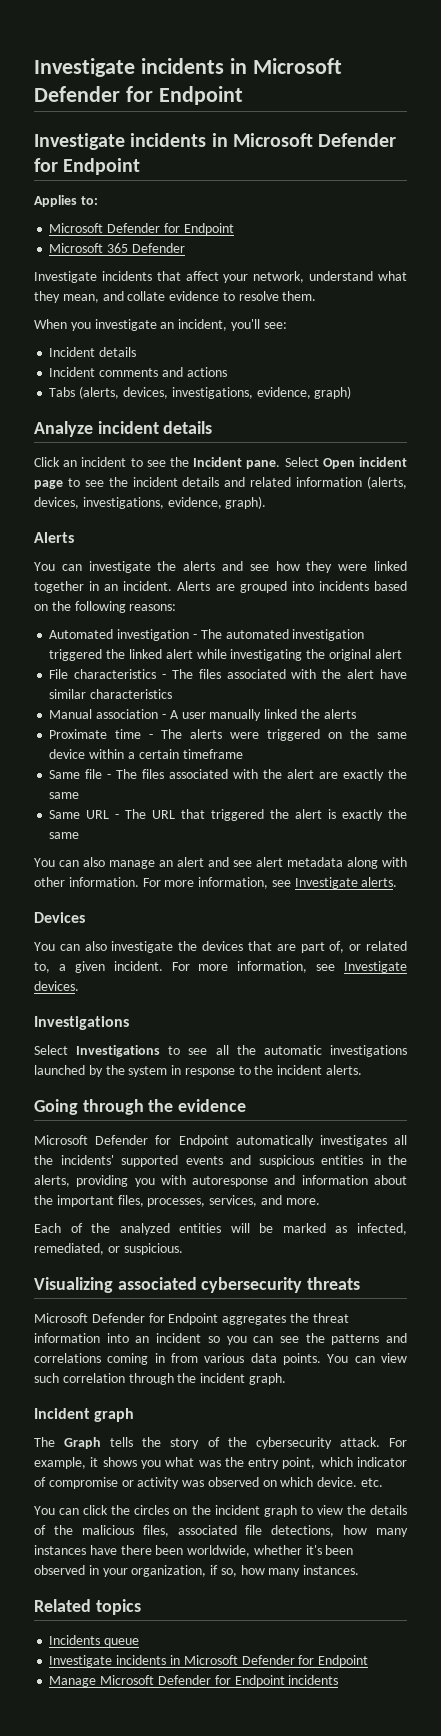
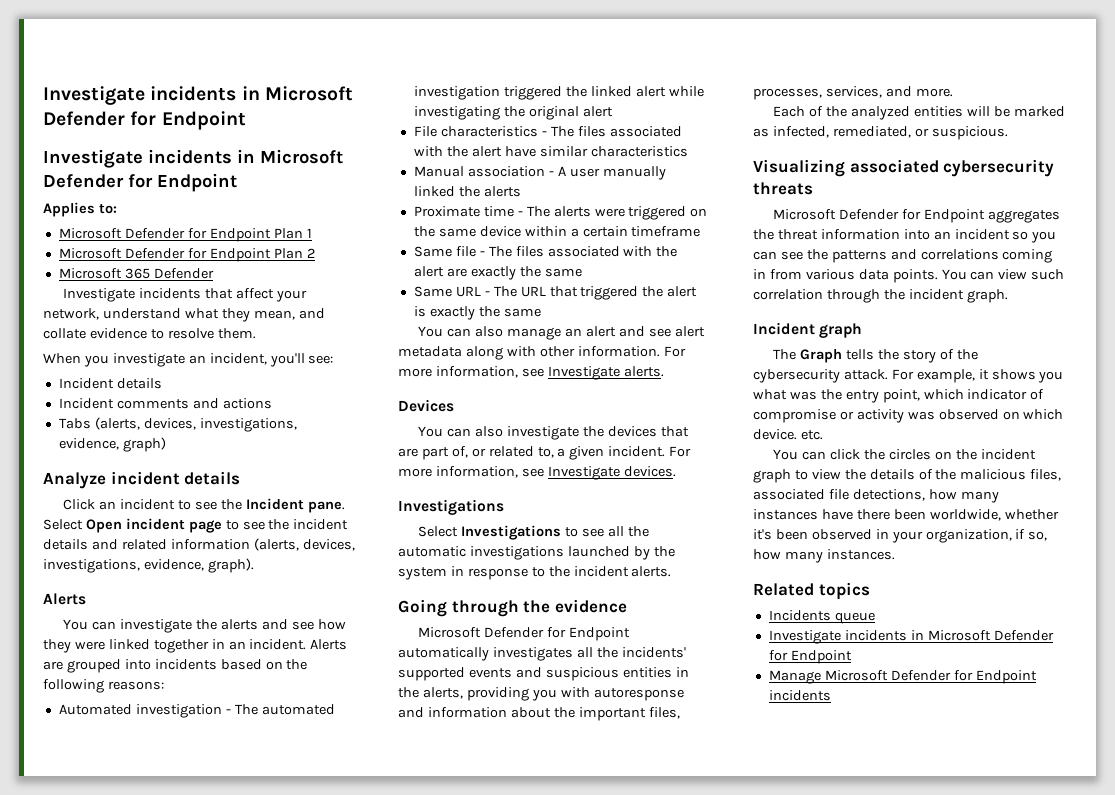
(234, 229) none -> [273,228,312,239] [58,248,315,262] Plan 1 // Microsoft Defender for Endpoint Plan 2

